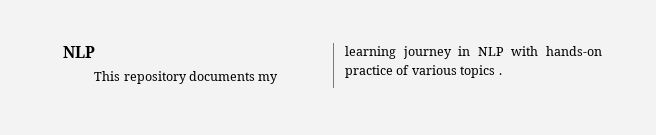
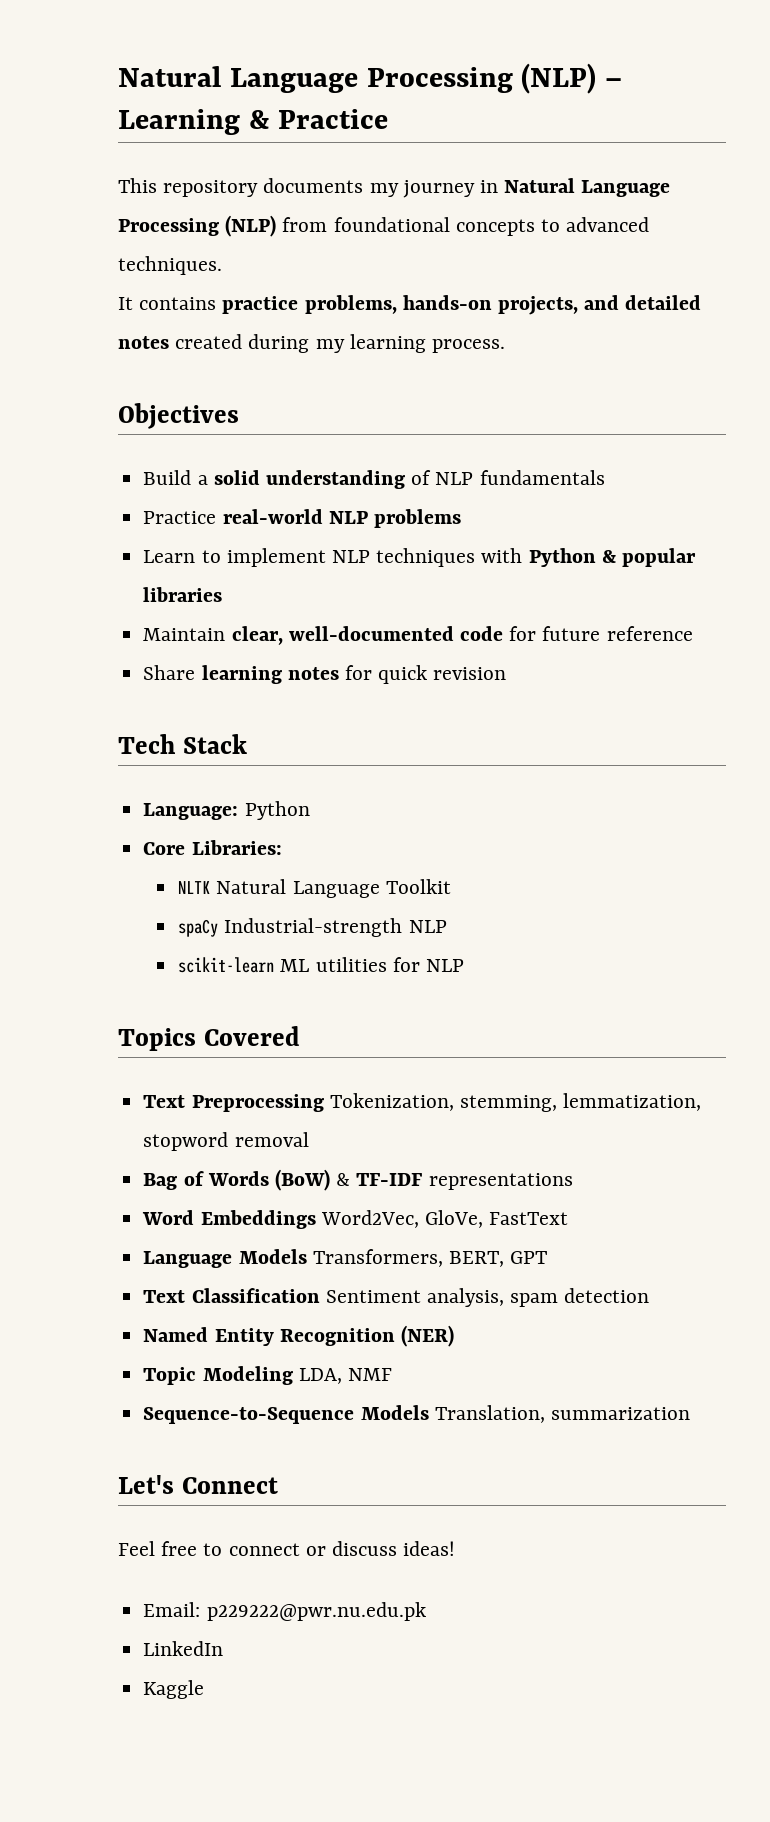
[63,46,95,58] NLP -> [118,63,623,94] [118,109,388,135] Natural Language Processing (NLP) – Learning & Practice
[345,46,396,59] learning -> (399, 190) none
[477,46,602,56] [345,65,502,78] NLP with hands-on practice of various topics . -> [504,178,671,197] [118,215,650,237] [118,256,222,275] [118,295,702,315] [118,334,506,353] [118,403,239,429] [143,470,605,489] [143,509,461,528] [143,548,696,567] [143,587,223,602] [143,626,693,645] [143,665,507,684] [118,734,247,754] [143,801,310,820] [143,840,282,855] [178,879,451,898] [178,918,447,937] [178,957,465,973] [118,1026,300,1051] [143,1093,702,1112] [143,1132,309,1151] [143,1169,573,1191] [142,1210,569,1229] [143,1249,548,1268] [143,1288,650,1307] [143,1325,454,1347] [143,1366,392,1385] [143,1405,690,1424] [118,1475,278,1494] [118,1541,456,1556] [143,1602,426,1621] [143,1641,224,1656] [143,1680,205,1699] Natural Language Processing (NLP) from foundational concepts to advanced techniques. // It contains practice problems, hands-on projects, and detailed notes created during my learning process. // Objectives // Build a solid understanding of NLP fundamentals // Practice real-world NLP problems // Learn to implement NLP techniques with Python & popular libraries // Maintain clear, well-documented code for future reference // Share learning notes for quick revision // Tech Stack // Language: Python // Core Libraries: // NLTK Natural Language Toolkit // spaCy Industrial-strength NLP // scikit-learn ML utilities for NLP // Topics Covered // Text Preprocessing Tokenization, stemming, lemmatization, stopword removal // Bag of Words (BoW) & TF-IDF representations // Word Embeddings Word2Vec, GloVe, FastText // Language Models Transformers, BERT, GPT // Text Classification Sentiment analysis, spam detection // Named Entity Recognition (NER) // Topic Modeling LDA, NMF // Sequence-to-Sequence Models Translation, summarization // Let's Connect // Feel free to connect or discuss ideas! // Email: p229222@pwr.nu.edu.pk // LinkedIn // Kaggle

